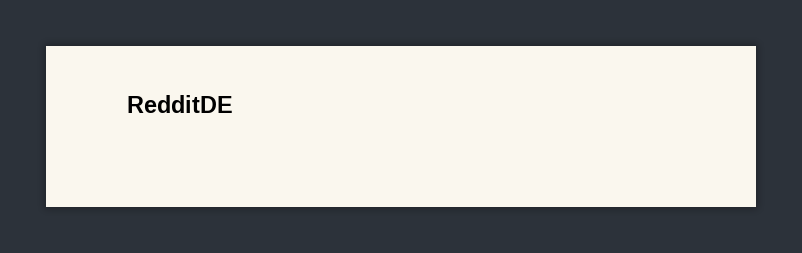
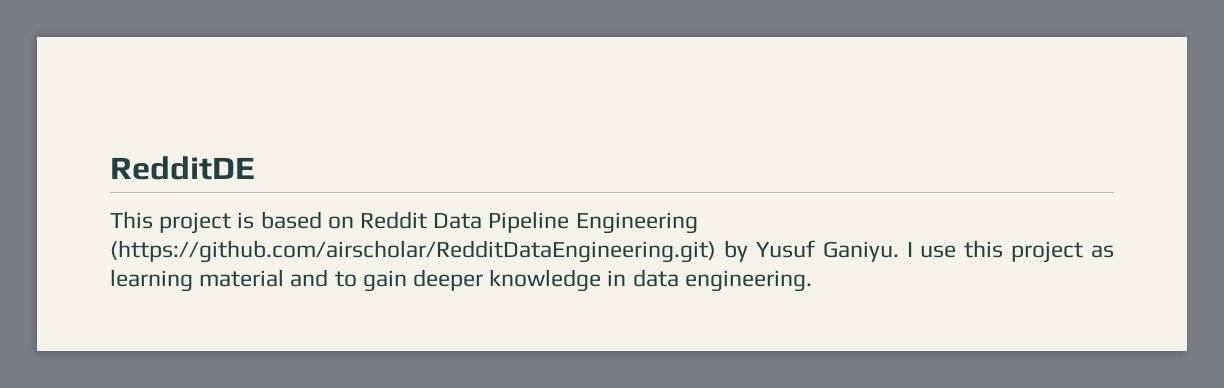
(233, 104) none -> [110,211,698,234] [110,240,1114,263] [110,269,812,292] // This project is based on Reddit Data Pipeline Engineering (https://github.com/airscholar/RedditDataEngineering.git) by Yusuf Ganiyu. I use this project as learning material and to gain deeper knowledge in data engineering.

